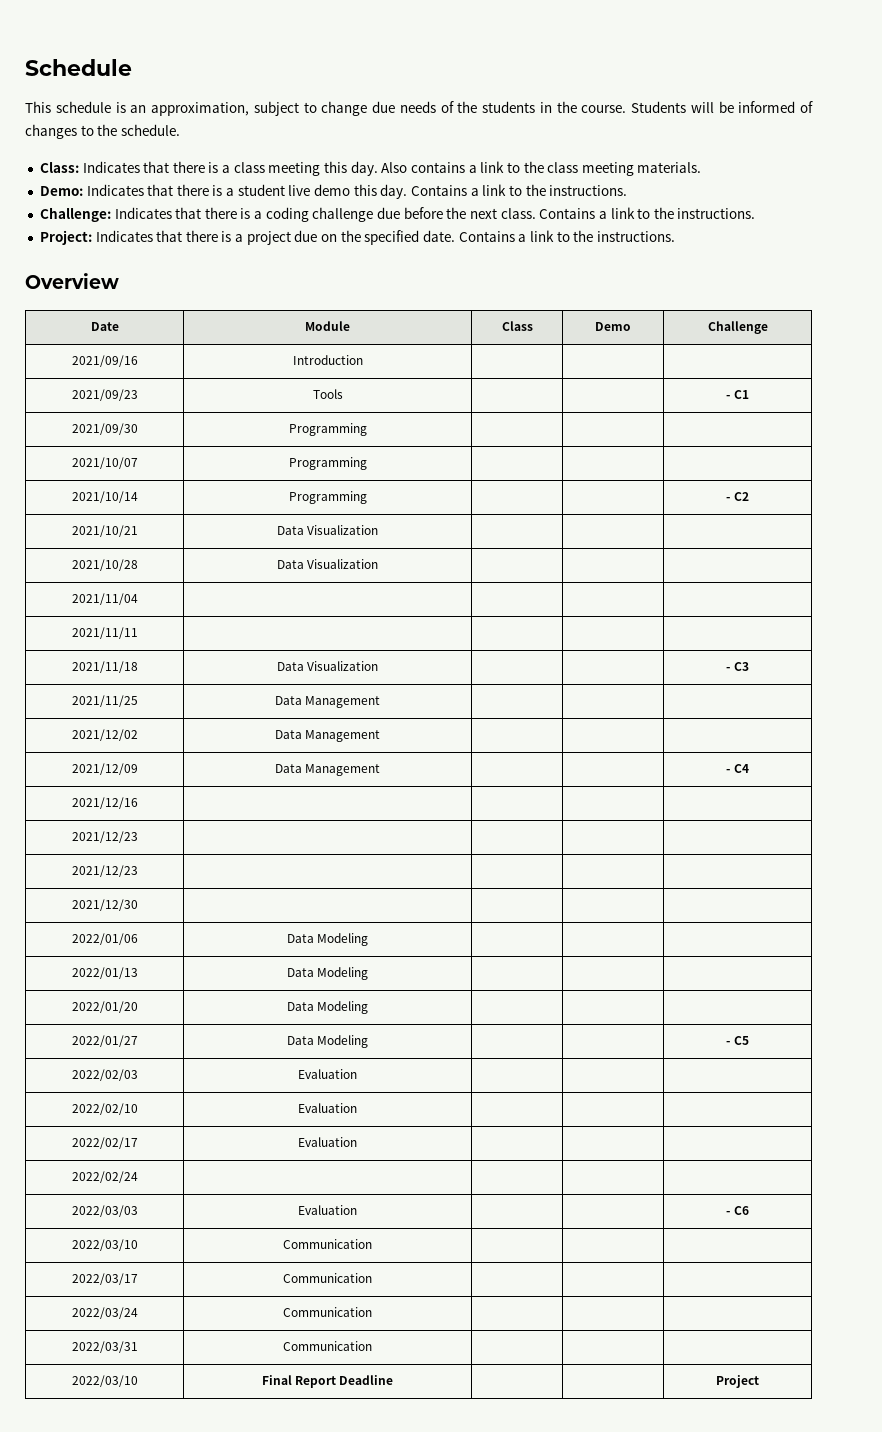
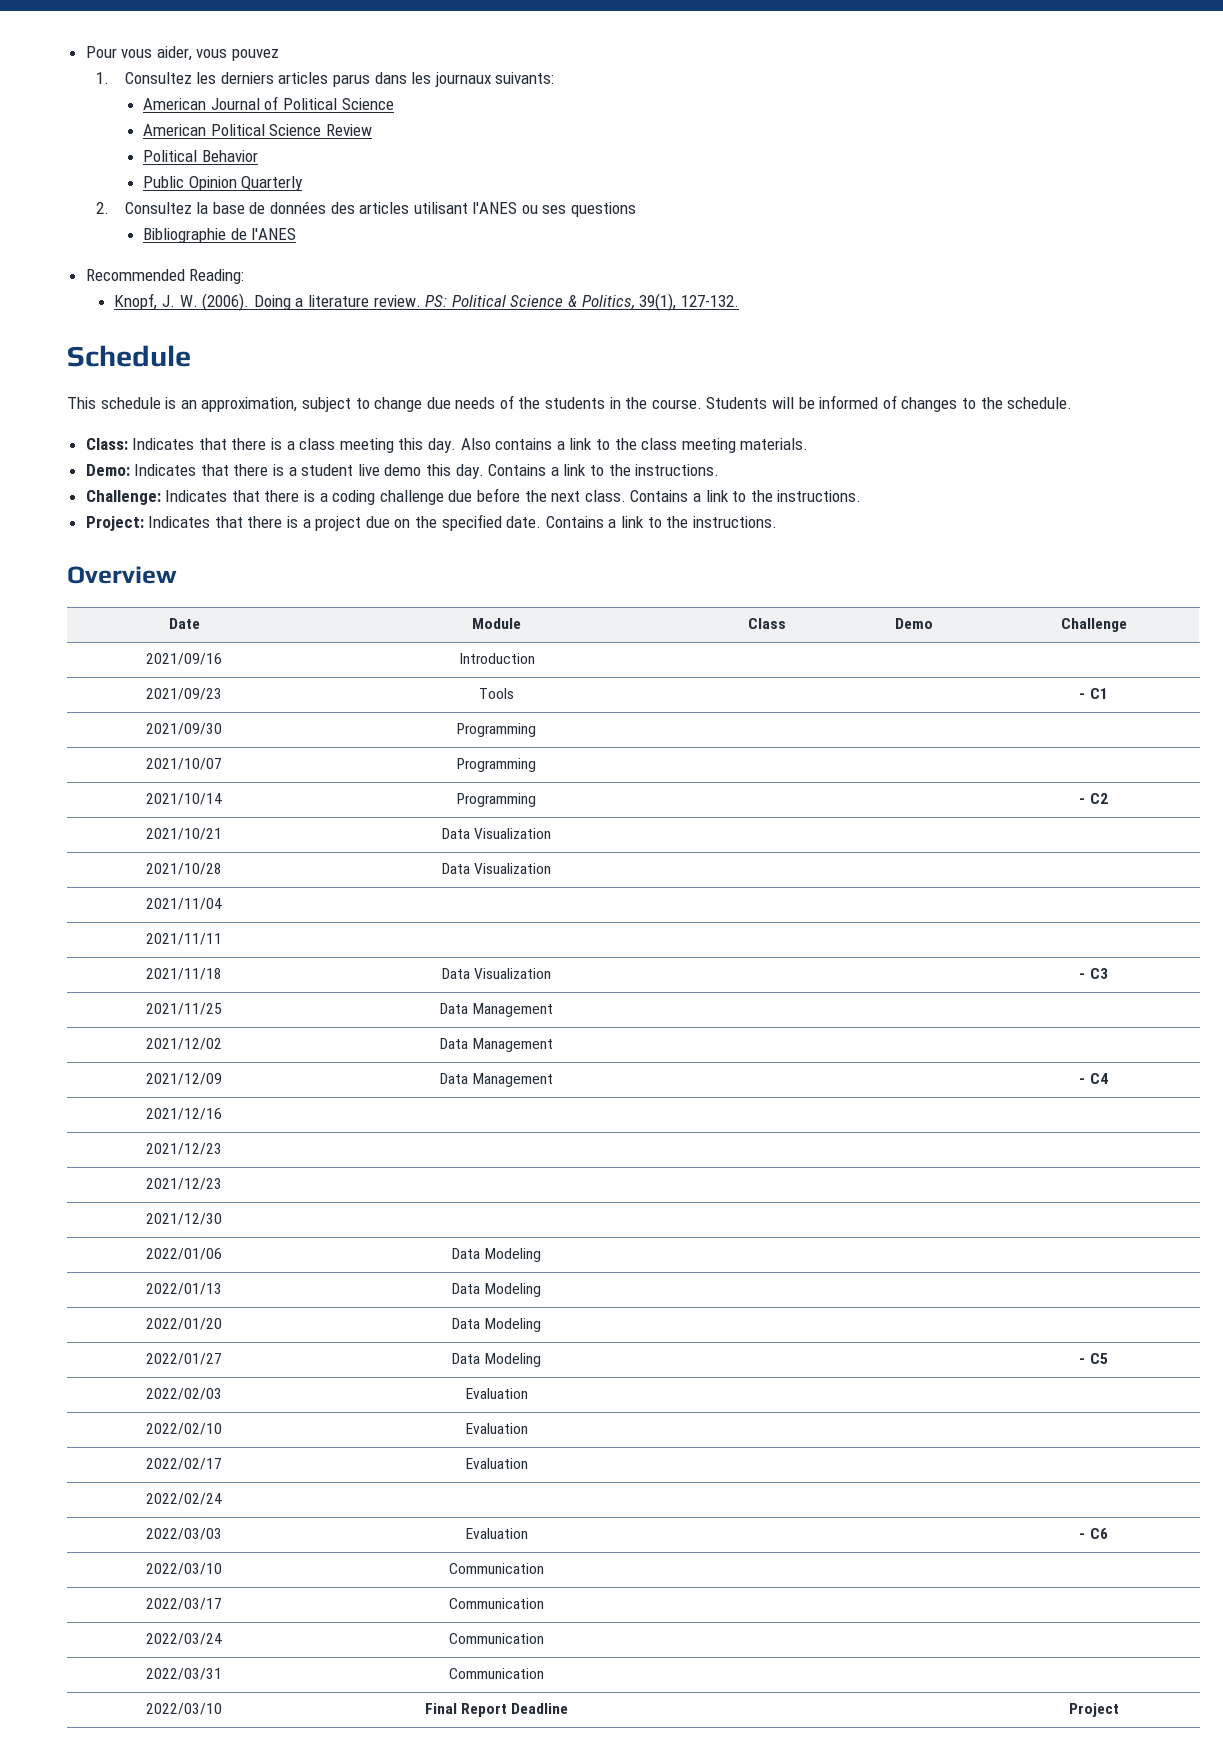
(25, 67) none -> [85,46,280,61] [95,72,555,87] [143,96,394,110] [143,124,373,136] [143,150,258,162] [143,176,304,191] [95,201,637,217] [143,228,297,243] [85,269,245,284] [114,293,739,311] Pour vous aider, vous pouvez // 1. Consultez les derniers articles parus dans les journaux suivants: // American Journal of Political Science // American Political Science Review // Political Behavior // Public Opinion Quarterly // 2. Consultez la base de données des articles utilisant l'ANES ou ses questions // Bibliographie de l'ANES // Recommended Reading: // Knopf, J. W. (2006). Doing a literature review. PS: Political Science & Politics, 39(1), 127-132. //

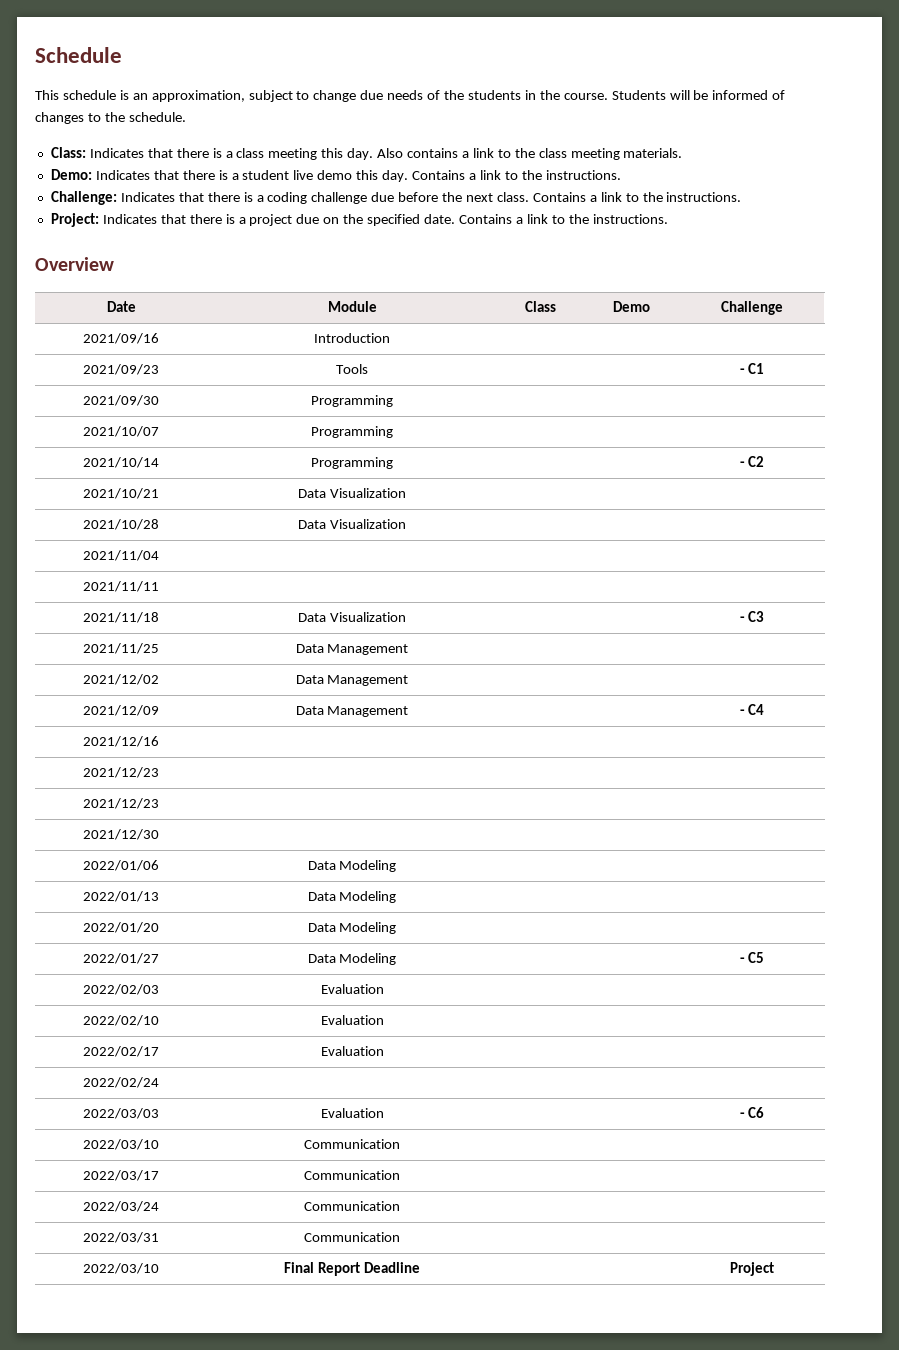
[85,46,280,61] [95,72,555,87] [143,96,394,110] [143,124,373,136] [143,150,258,162] [143,176,304,191] [95,201,637,217] [143,228,297,243] [85,269,245,284] [114,293,739,311] Pour vous aider, vous pouvez // 1. Consultez les derniers articles parus dans les journaux suivants: // American Journal of Political Science // American Political Science Review // Political Behavior // Public Opinion Quarterly // 2. Consultez la base de données des articles utilisant l'ANES ou ses questions // Bibliographie de l'ANES // Recommended Reading: // Knopf, J. W. (2006). Doing a literature review. PS: Political Science & Politics, 39(1), 127-132. // -> (35, 55) none

